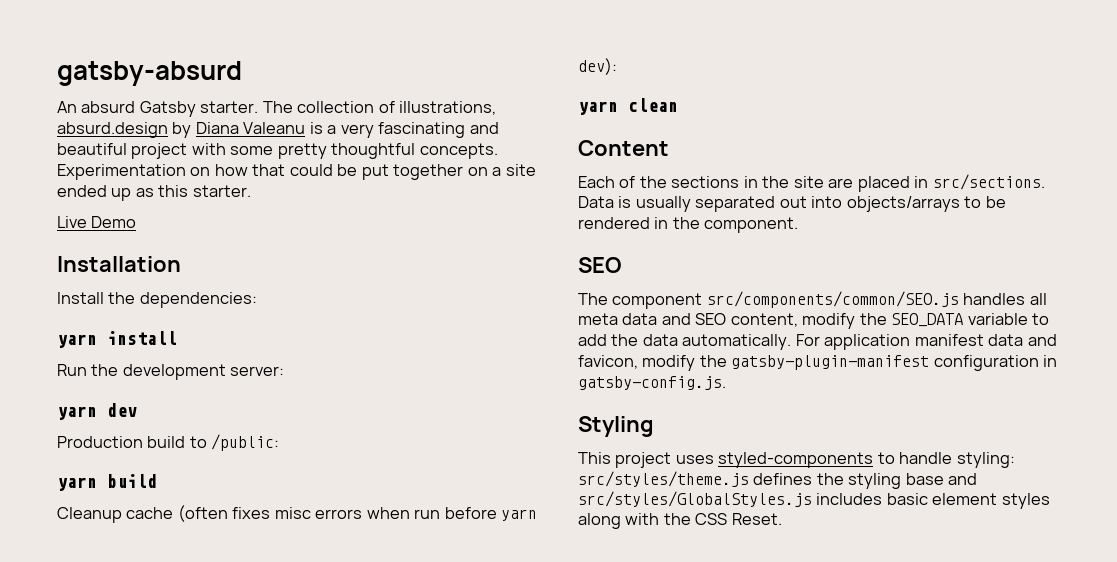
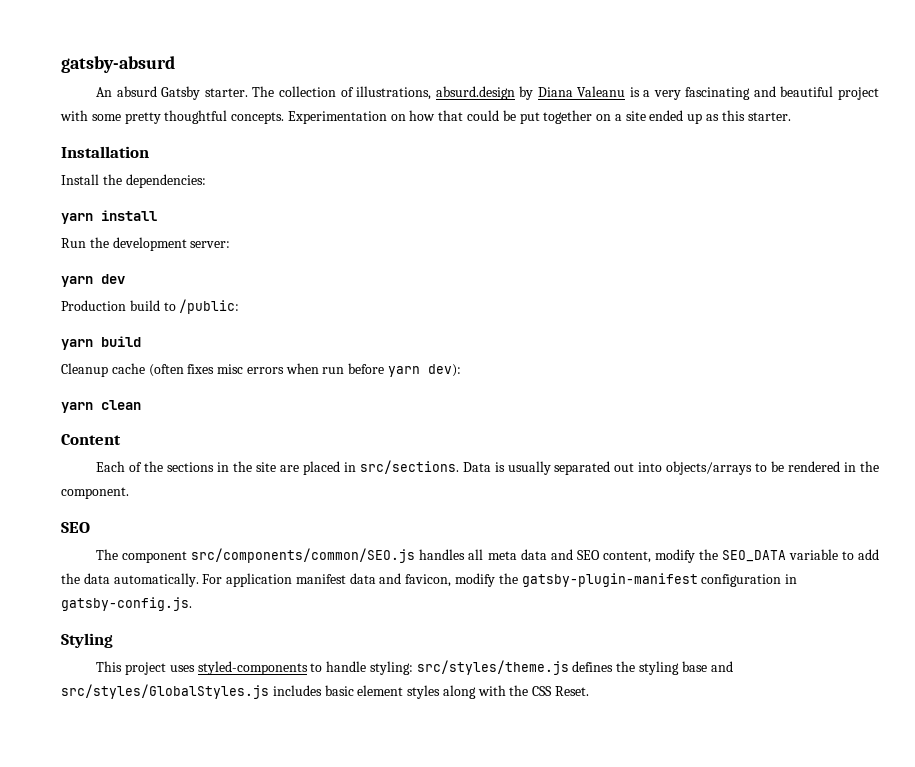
[57,216,137,228] // Live Demo -> (791, 116) none

